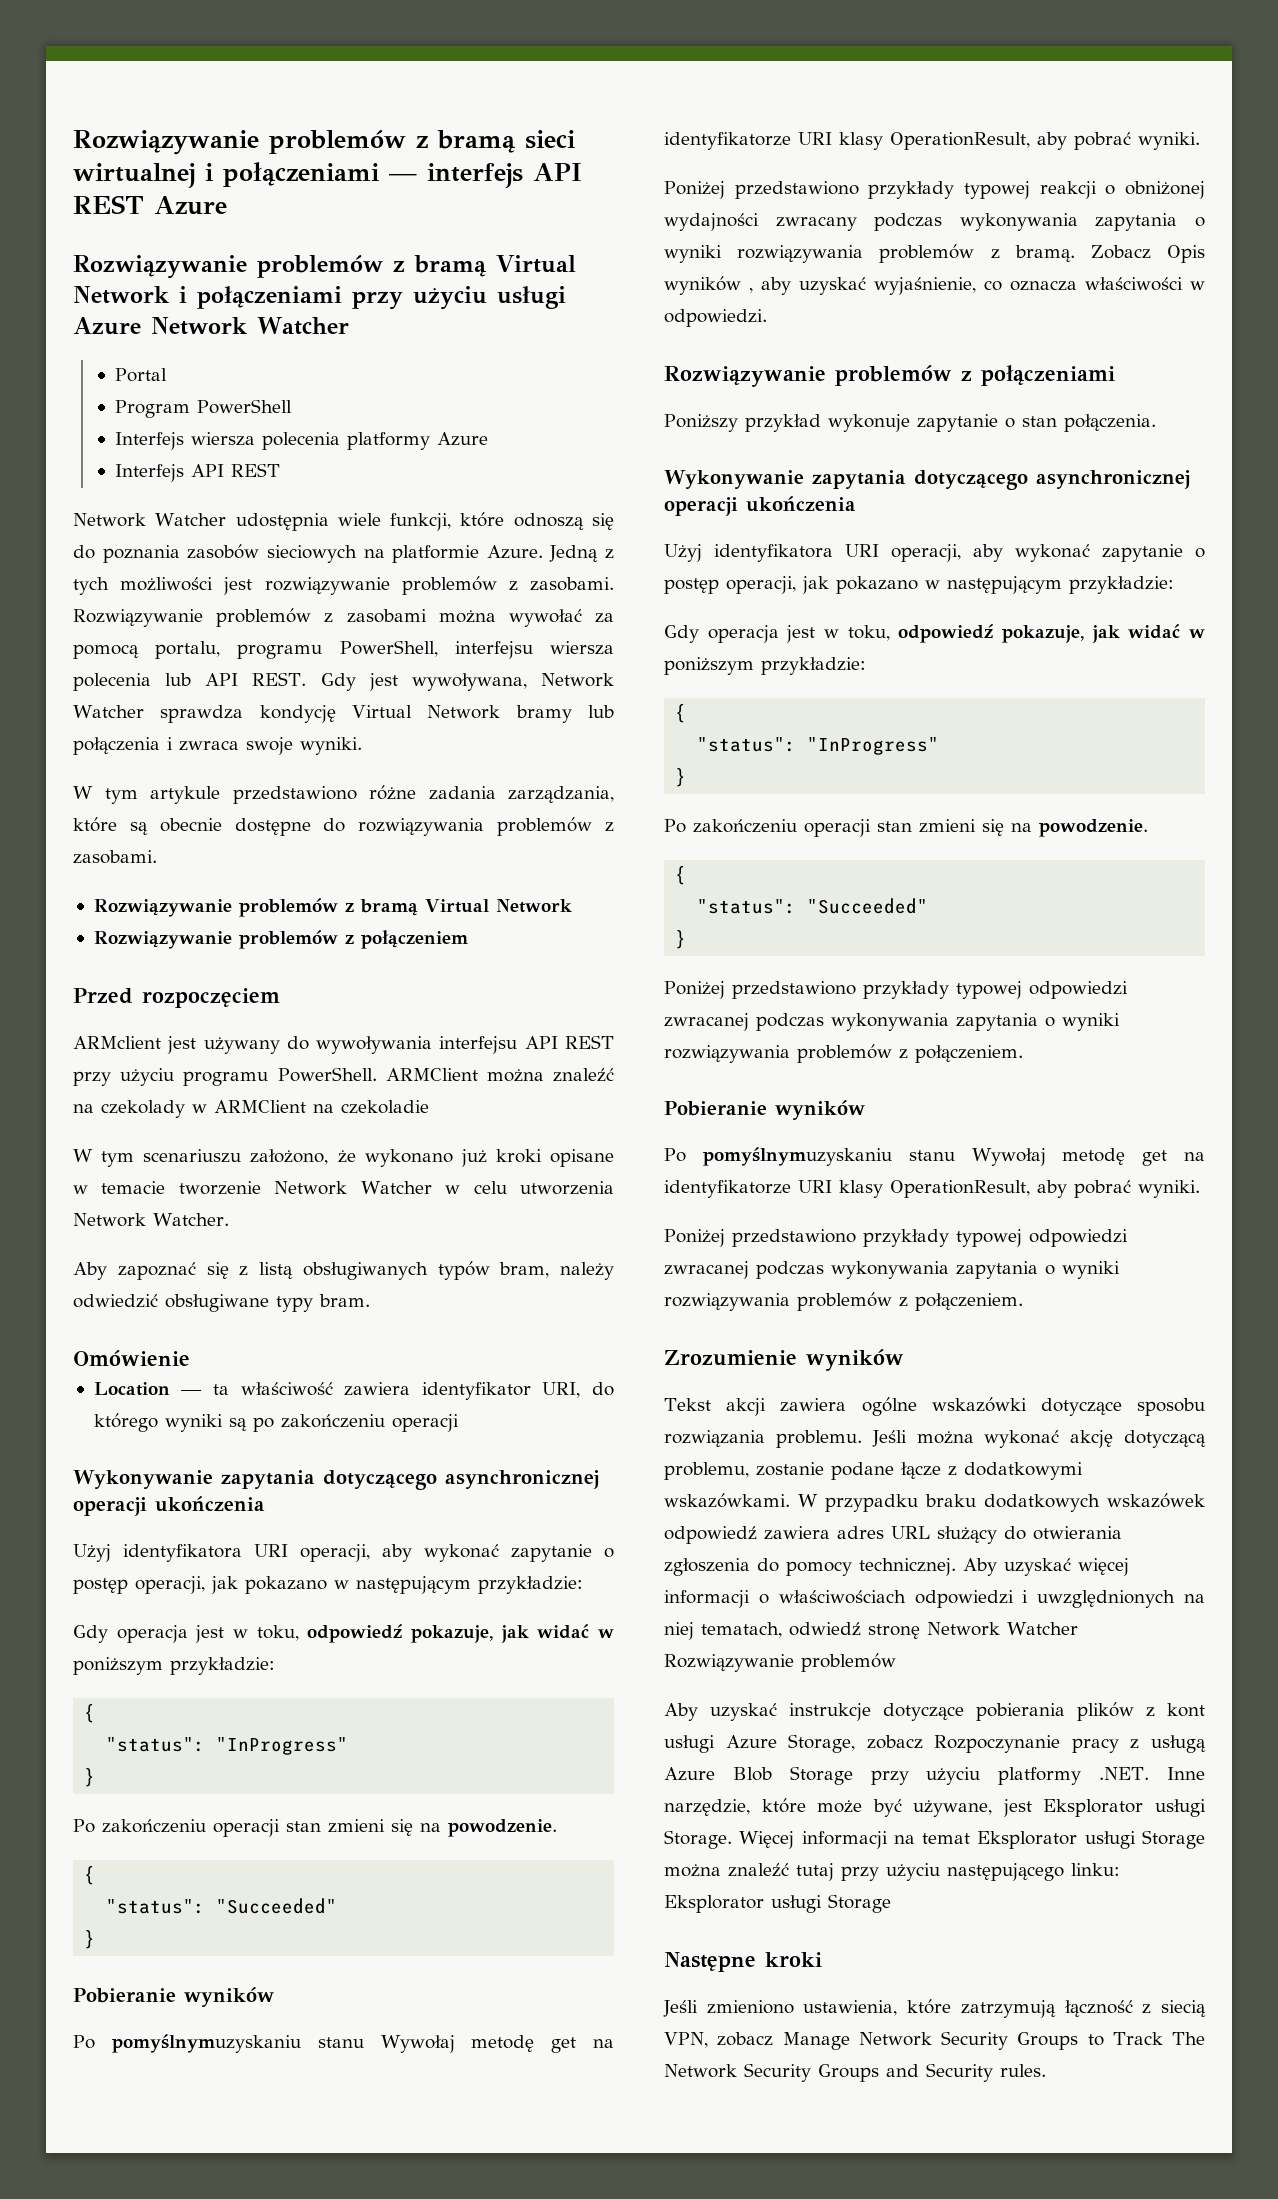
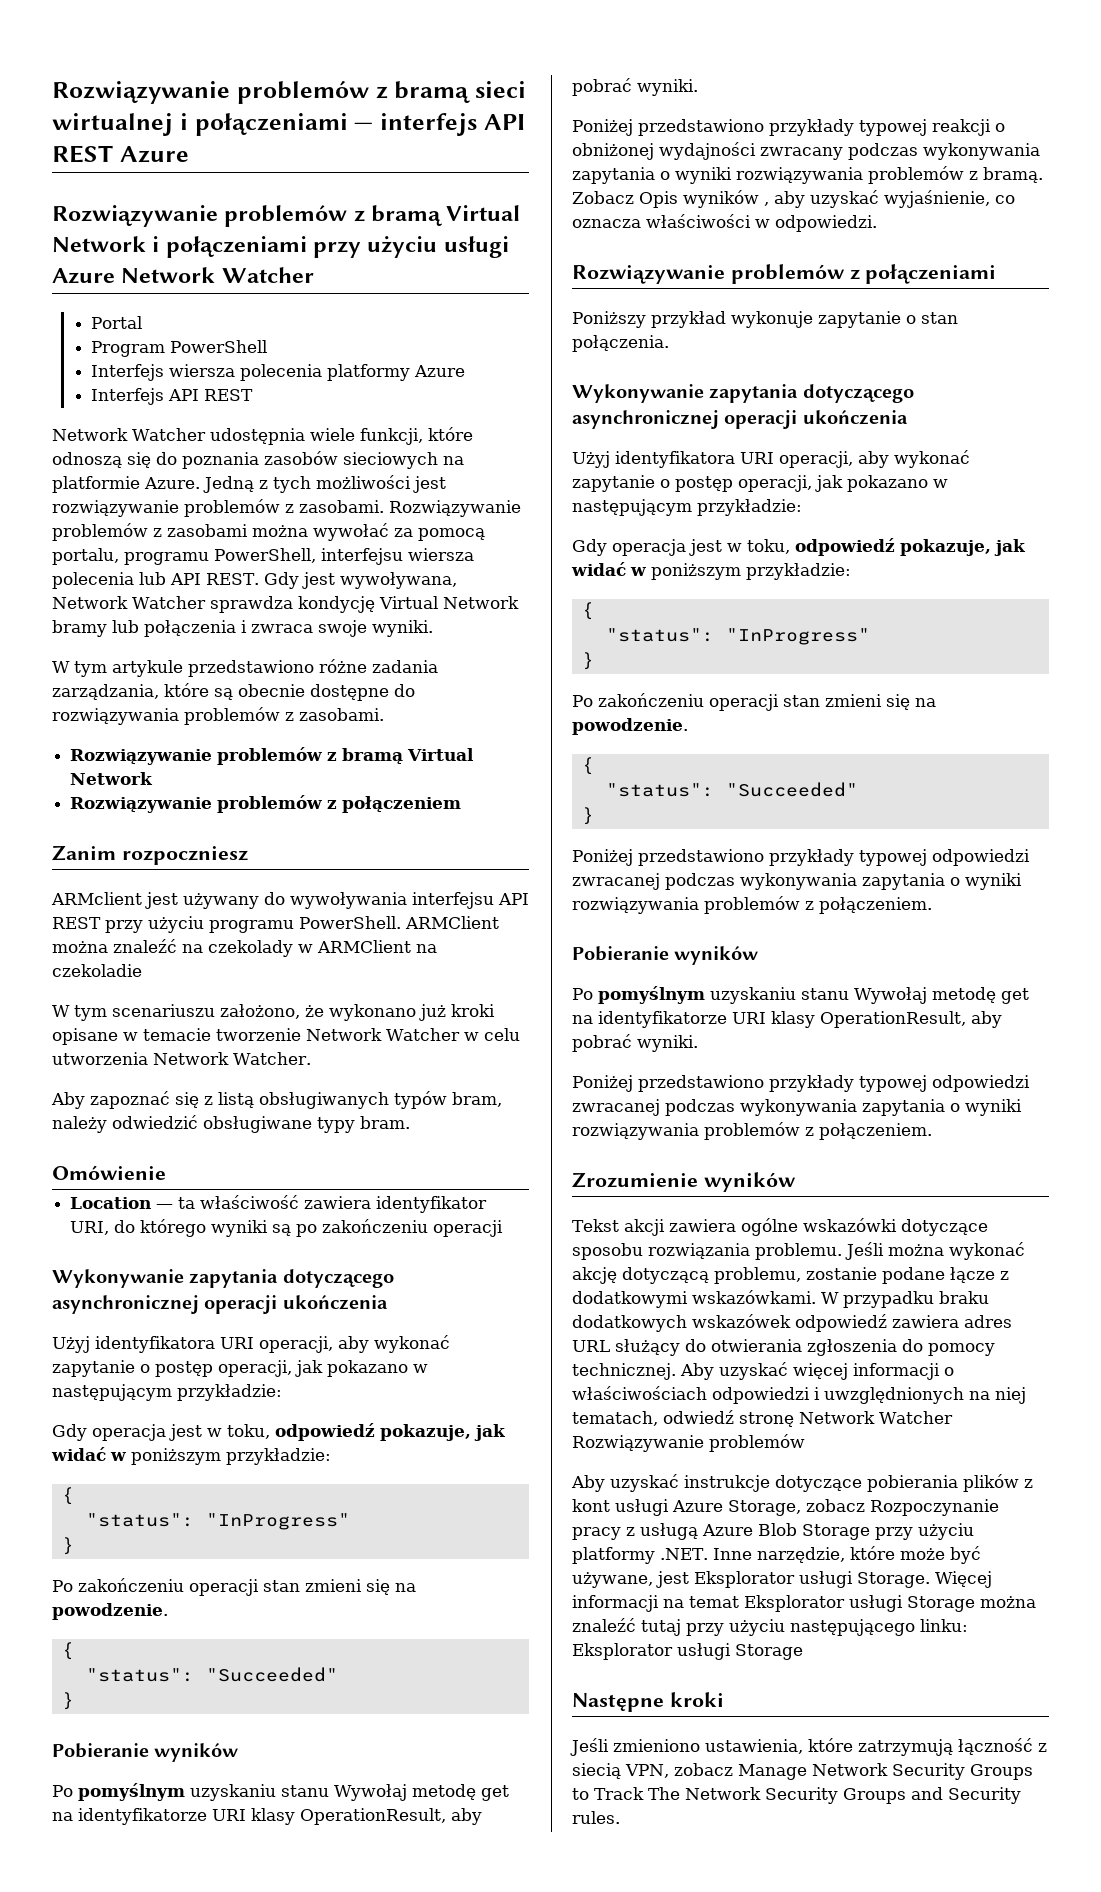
[73,988,280,1008] Przed rozpoczęciem -> [52,845,248,865] Zanim rozpoczniesz
[111,2034,301,2053] pomyślnymuzyskaniu -> [78,1783,276,1801] pomyślnym uzyskaniu
[702,1147,892,1166] pomyślnymuzyskaniu -> [598,986,796,1004] pomyślnym uzyskaniu

